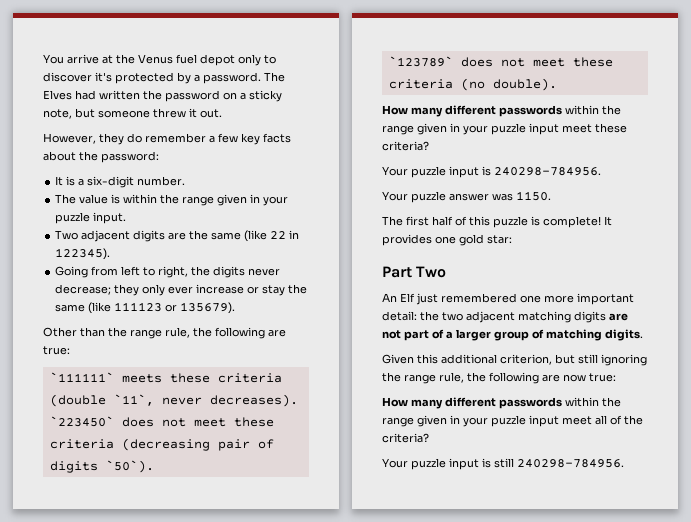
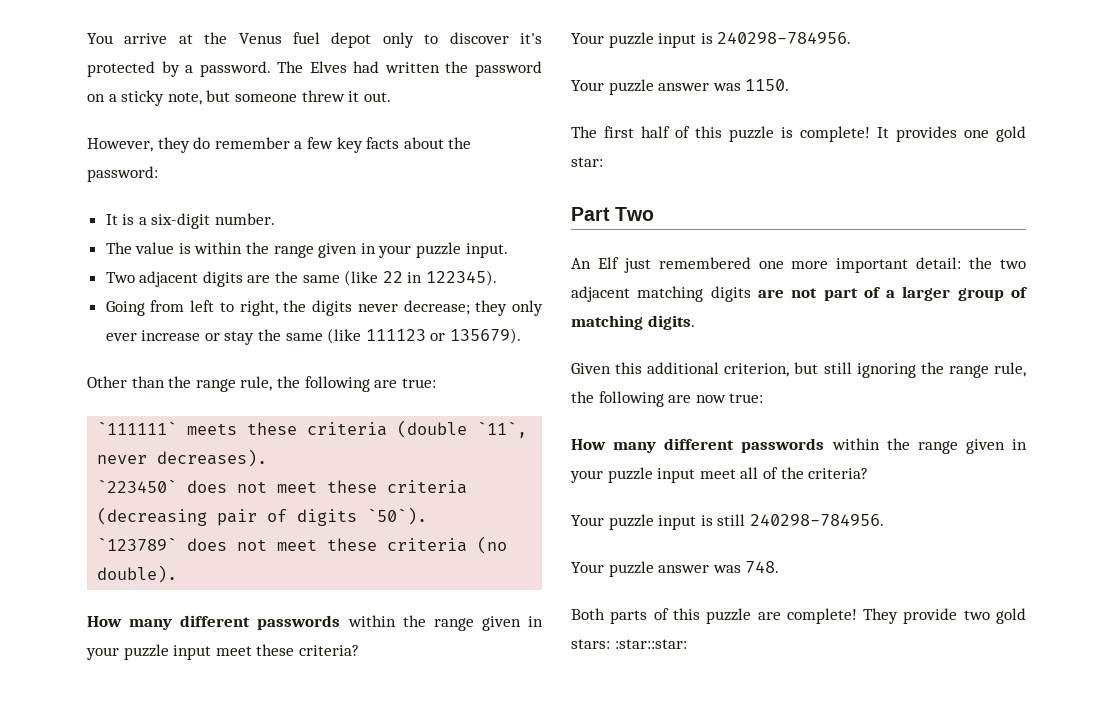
(624, 463) none -> [571,561,780,577] [571,608,1026,624] [571,639,687,649] // Your puzzle answer was 748. // Both parts of this puzzle are complete! They provide two gold stars: :star::star:

